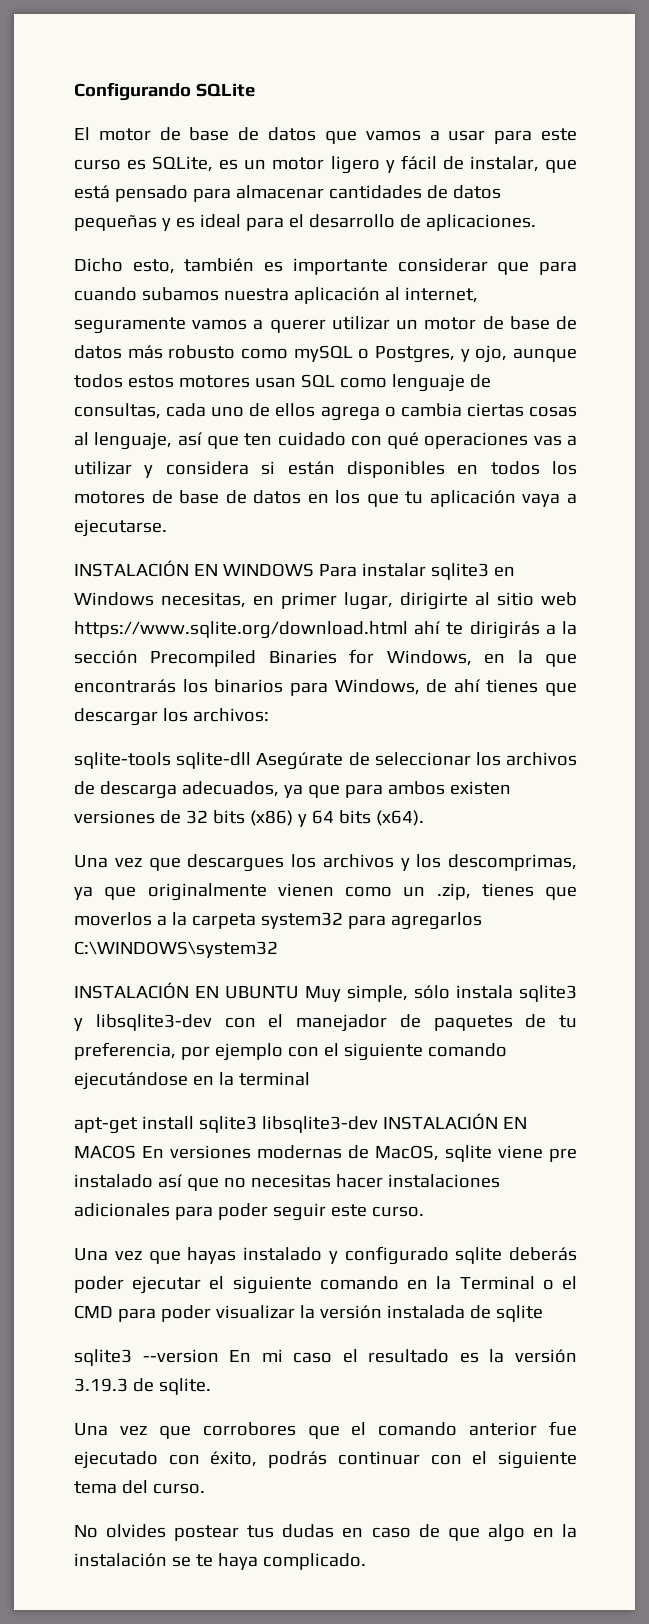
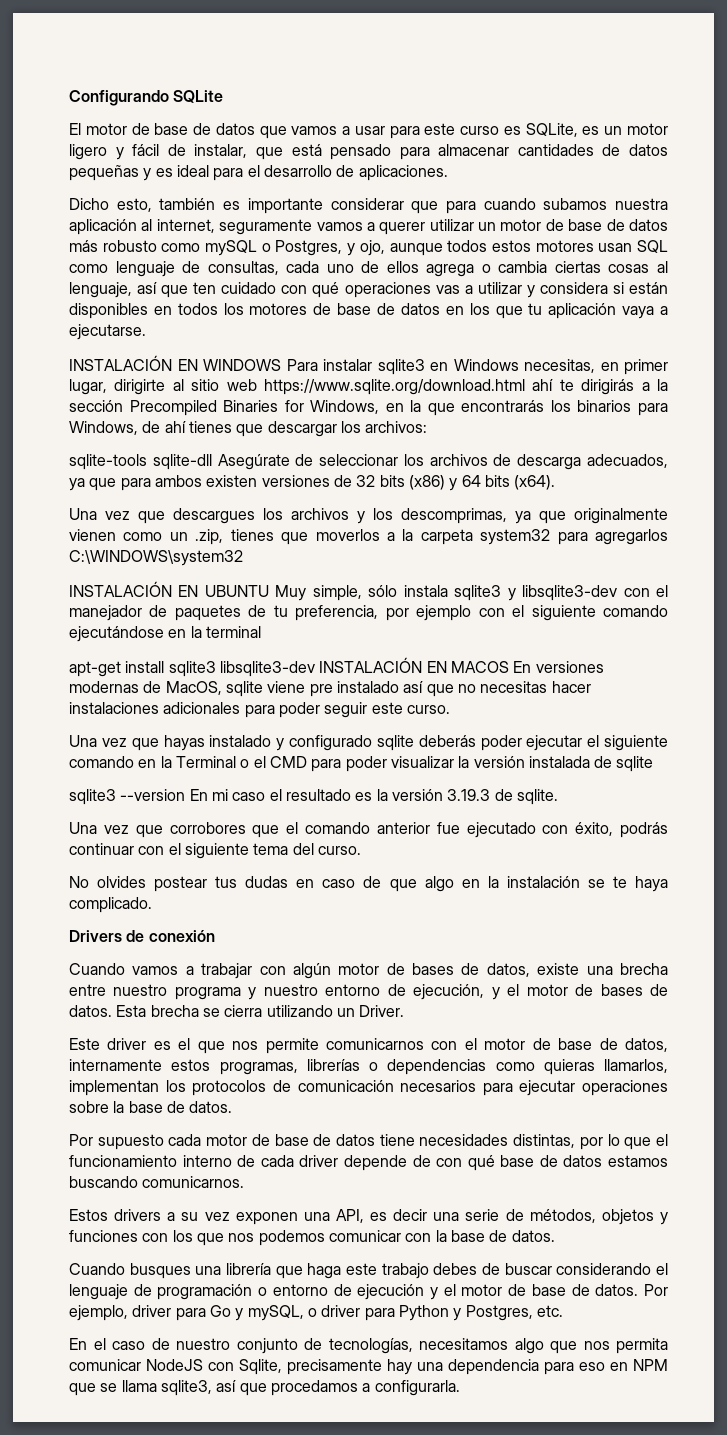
(366, 1561) none -> [69,930,215,942] [69,963,668,979] [69,984,668,1000] [69,1005,405,1017] [69,1038,669,1054] [69,1059,668,1075] [69,1080,668,1096] [69,1101,233,1113] [69,1134,668,1150] [69,1155,668,1171] [69,1176,245,1188] [69,1209,668,1225] [69,1230,555,1246] [69,1263,668,1279] [69,1284,668,1300] [69,1305,563,1321] [69,1338,668,1354] [69,1359,668,1375] [69,1380,460,1396] // Drivers de conexión // Cuando vamos a trabajar con algún motor de bases de datos, existe una brecha entre nuestro programa y nuestro entorno de ejecución, y el motor de bases de datos. Esta brecha se cierra utilizando un Driver. // Este driver es el que nos permite comunicarnos con el motor de base de datos, internamente estos programas, librerías o dependencias como quieras llamarlos, implementan los protocolos de comunicación necesarios para ejecutar operaciones sobre la base de datos. // Por supuesto cada motor de base de datos tiene necesidades distintas, por lo que el funcionamiento interno de cada driver depende de con qué base de datos estamos buscando comunicarnos. // Estos drivers a su vez exponen una API, es decir una serie de métodos, objetos y funciones con los que nos podemos comunicar con la base de datos. // Cuando busques una librería que haga este trabajo debes de buscar considerando el lenguaje de programación o entorno de ejecución y el motor de base de datos. Por ejemplo, driver para Go y mySQL, o driver para Python y Postgres, etc. // En el caso de nuestro conjunto de tecnologías, necesitamos algo que nos permita comunicar NodeJS con Sqlite, precisamente hay una dependencia para eso en NPM que se llama sqlite3, así que procedamos a configurarla.

